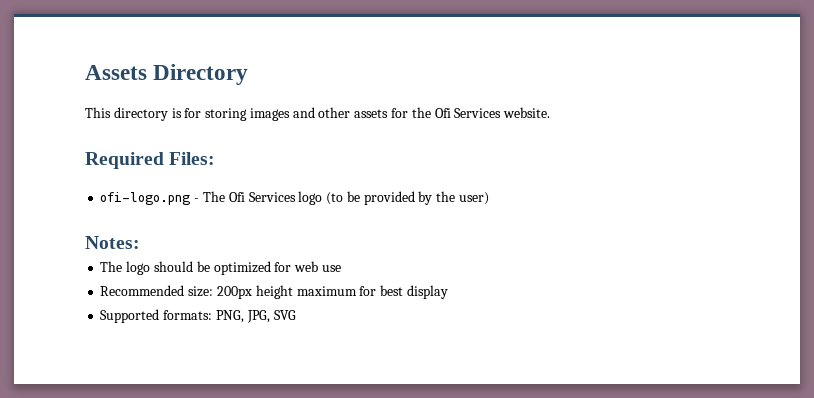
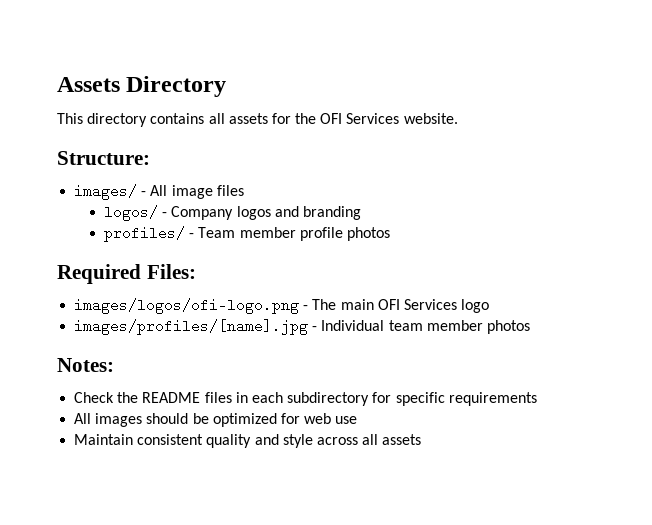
[171,107,351,121] is for storing images and other -> [150,113,225,124] contains all
[434,108,451,118] Ofi -> [320,113,343,124] OFI
(551, 112) none -> [57,151,150,165] [74,184,244,200] [103,205,361,221] [103,226,390,242] // Structure: // images/ - All image files // logos/ - Company logos and branding // profiles/ - Team member profile photos
[100,192,191,205] ofi-logo.png -> [74,298,300,314] images/logos/ofi-logo.png
[228,192,245,202] Ofi -> [340,299,400,310] main OFI
[326,191,489,205] [85,236,140,249] [100,261,151,275] (to be provided by the user) // Notes: // The logo -> [74,319,530,335] [57,358,114,372] [74,392,537,406] [74,413,143,427] // images/profiles/[name].jpg - Individual team member photos // Notes: // Check the README files in each subdirectory for specific requirements // All images
[100,285,448,299] [100,309,296,323] Recommended size: 200px height maximum for best display // Supported formats: PNG, JPG, SVG -> [74,434,422,448] Maintain consistent quality and style across all assets

